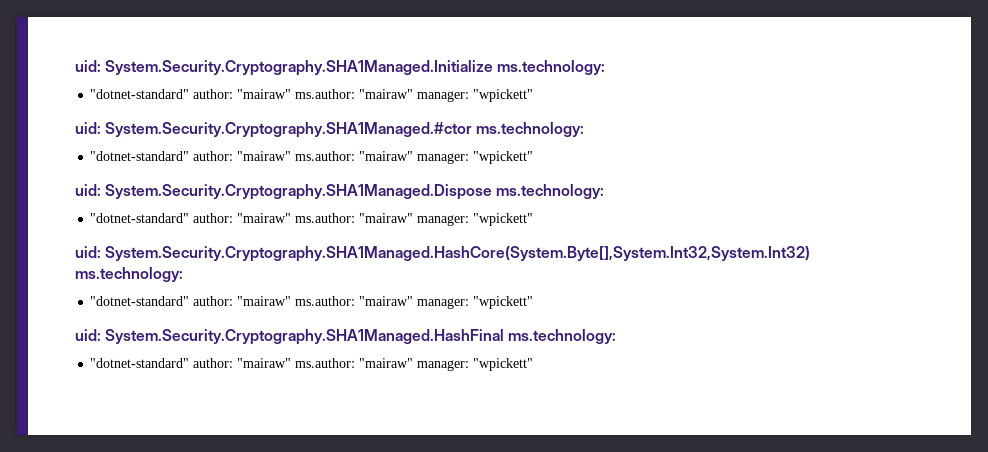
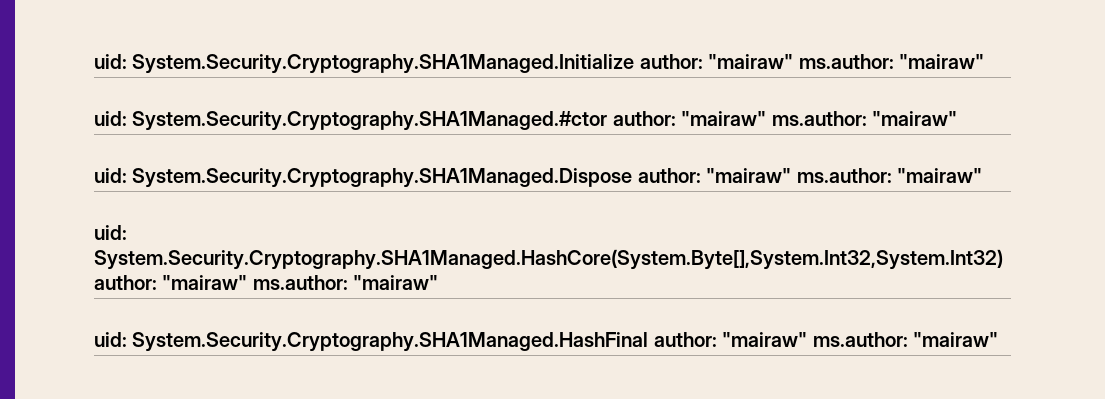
[497,60,606,75] [90,89,534,102] ms.technology: // "dotnet-standard" author: "mairaw" ms.author: "mairaw" manager: "wpickett" -> [639,54,984,69] author: "mairaw" ms.author: "mairaw"
[476,122,585,137] [90,151,534,164] ms.technology: // "dotnet-standard" author: "mairaw" ms.author: "mairaw" manager: "wpickett" -> [612,111,957,126] author: "mairaw" ms.author: "mairaw"
[496,184,605,199] [90,213,534,226] ms.technology: // "dotnet-standard" author: "mairaw" ms.author: "mairaw" manager: "wpickett" -> [637,168,982,183] author: "mairaw" ms.author: "mairaw"
[75,267,183,282] [90,296,534,309] ms.technology: // "dotnet-standard" author: "mairaw" ms.author: "mairaw" manager: "wpickett" -> [94,275,439,290] author: "mairaw" ms.author: "mairaw"
[508,329,617,344] [90,358,534,371] ms.technology: // "dotnet-standard" author: "mairaw" ms.author: "mairaw" manager: "wpickett" -> [653,332,998,347] author: "mairaw" ms.author: "mairaw"

